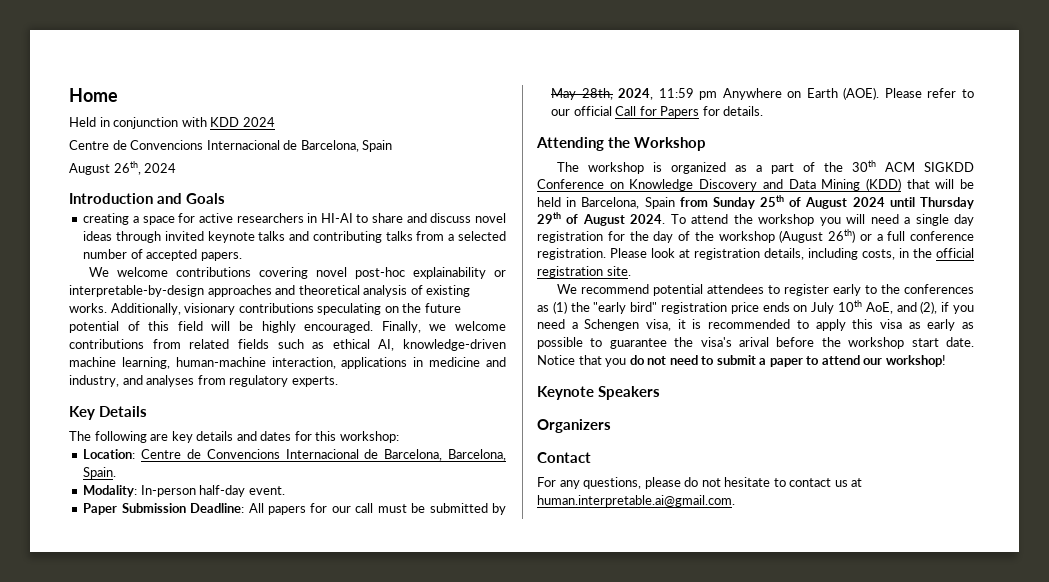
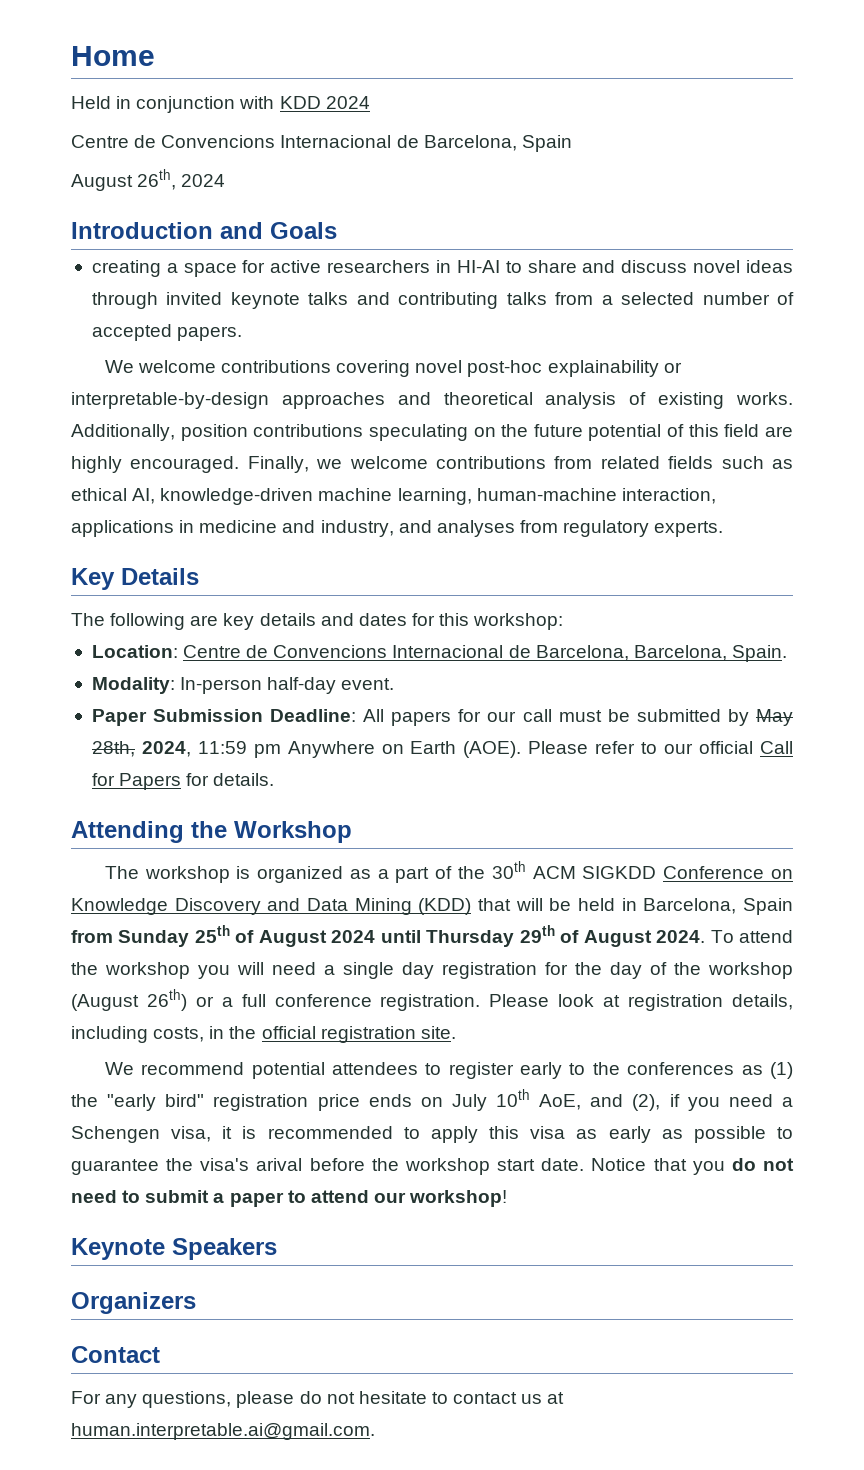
[184,303,236,315] visionary -> [180,424,248,441] position
[211,321,253,331] will be -> [764,426,793,437] are

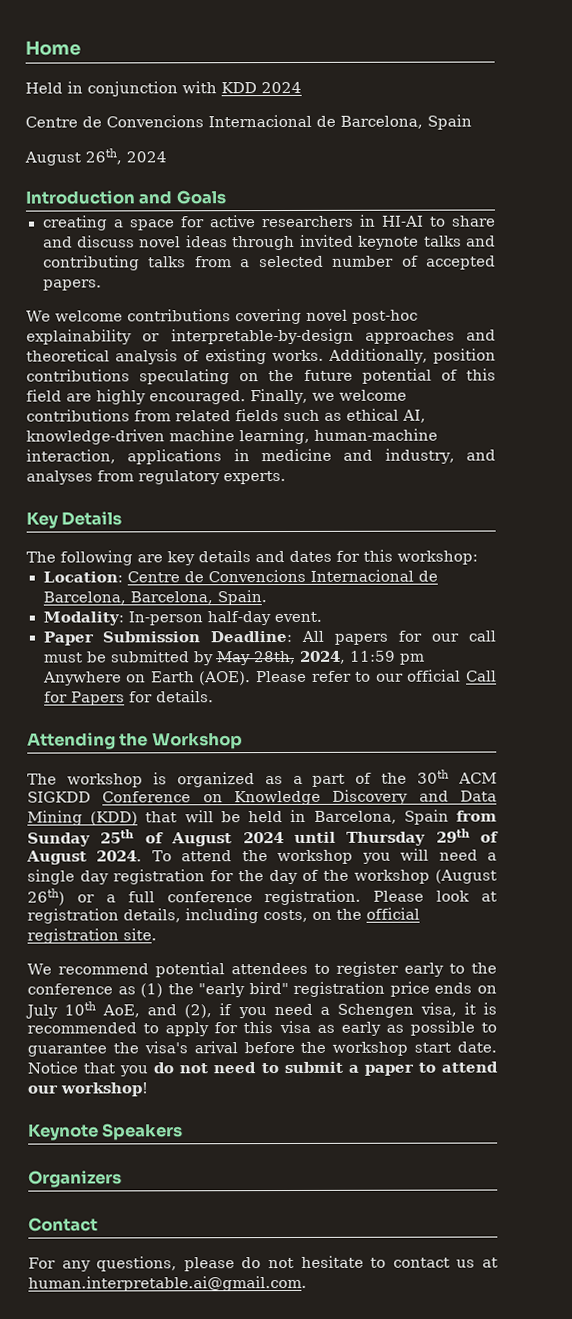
[209,1026,225,1039] in -> [312,911,332,920] on
[627,1062,735,1075] conferences -> [27,983,113,995] conference
(478, 1134) none -> [214,1022,239,1034] for

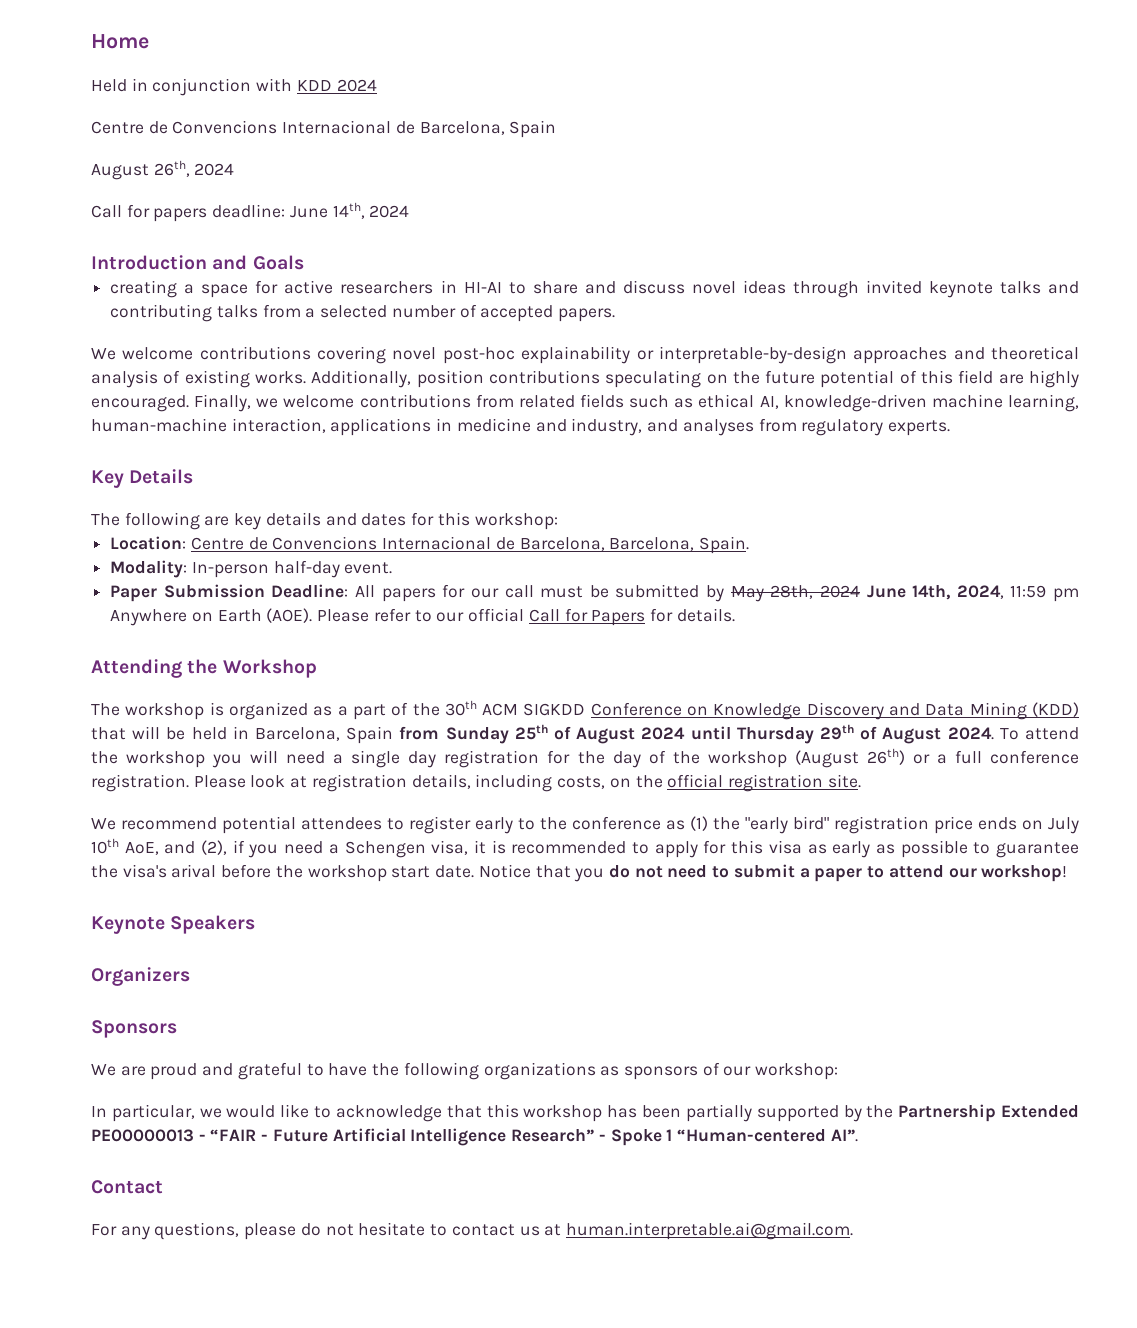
(167, 157) none -> [91,202,410,222] // Call for papers deadline: June 14th, 2024
(296, 657) none -> [819,585,951,600] 2024 June 14th,
(122, 1179) none -> [91,1020,177,1038] [91,1062,839,1080] [91,1104,1080,1122] [91,1128,858,1146] // Sponsors // We are proud and grateful to have the following organizations as sponsors of our workshop: // In particular, we would like to acknowledge that this workshop has been partially supported by the Partnership Extended PE00000013 - “FAIR - Future Artificial Intelligence Research” - Spoke 1 “Human-centered AI”.

